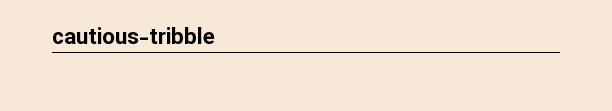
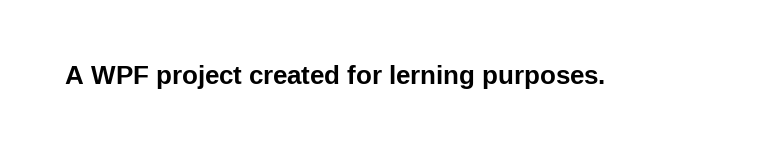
[52,27,215,44] cautious-tribble -> [65,65,606,89] A WPF project created for lerning purposes.

